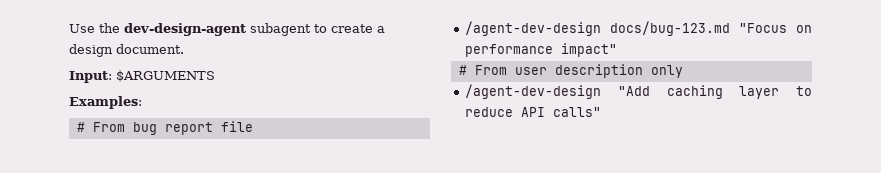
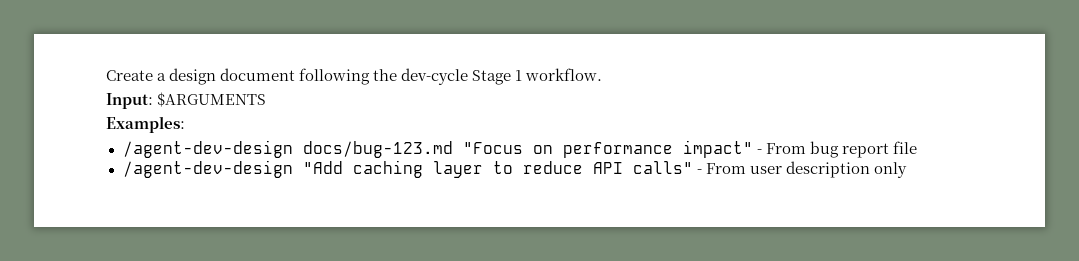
[69,23,385,36] [69,44,184,57] [69,70,215,83] [69,96,142,109] [76,121,253,135] Use the dev-design-agent subagent to create a design document. // Input: $ARGUMENTS // Examples: // # From bug report file -> [106,68,603,85] [106,92,267,109] [106,116,185,133] Create a design document following the dev-cycle Stage 1 workflow. // Input: $ARGUMENTS // Examples:
[458,64,683,78] // # From user description only -> [756,141,917,158] - From bug report file
(602, 112) none -> [696,161,907,178] - From user description only

